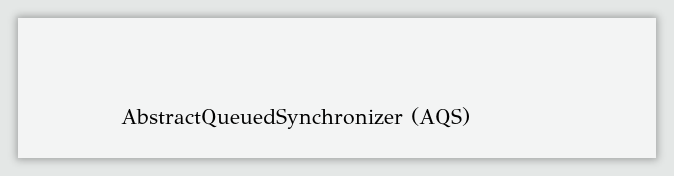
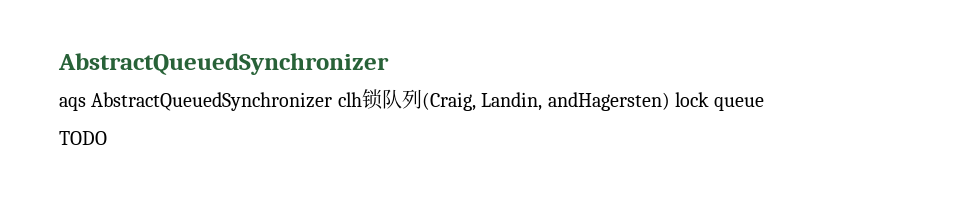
[121,107,470,129] AbstractQueuedSynchronizer (AQS) -> [58,53,389,75] [59,89,765,111] [59,131,107,145] AbstractQueuedSynchronizer // aqs AbstractQueuedSynchronizer clh锁队列(Craig, Landin, andHagersten) lock queue // TODO

